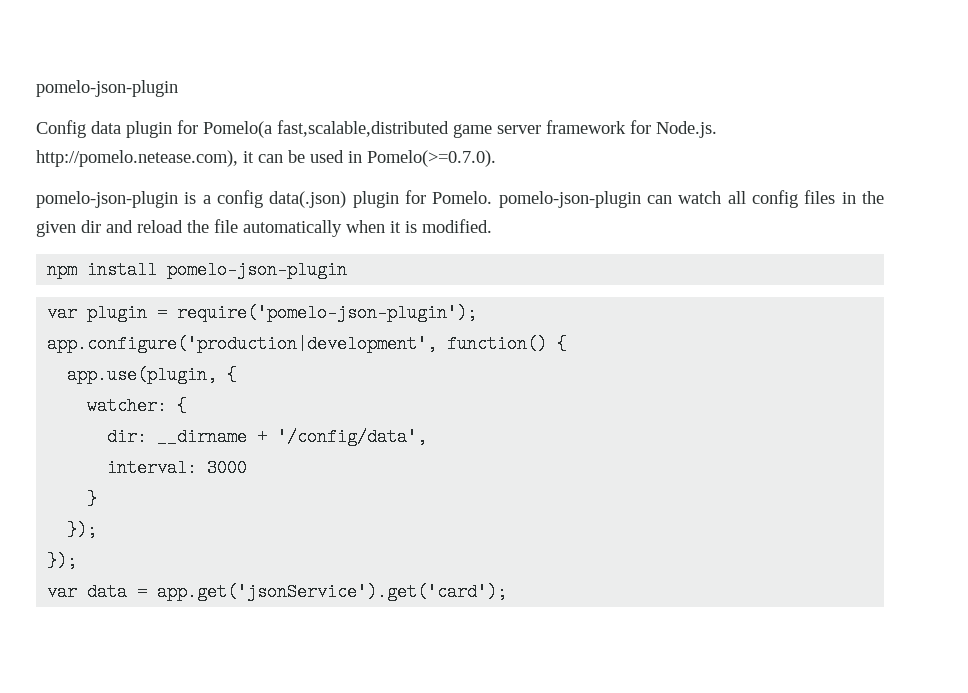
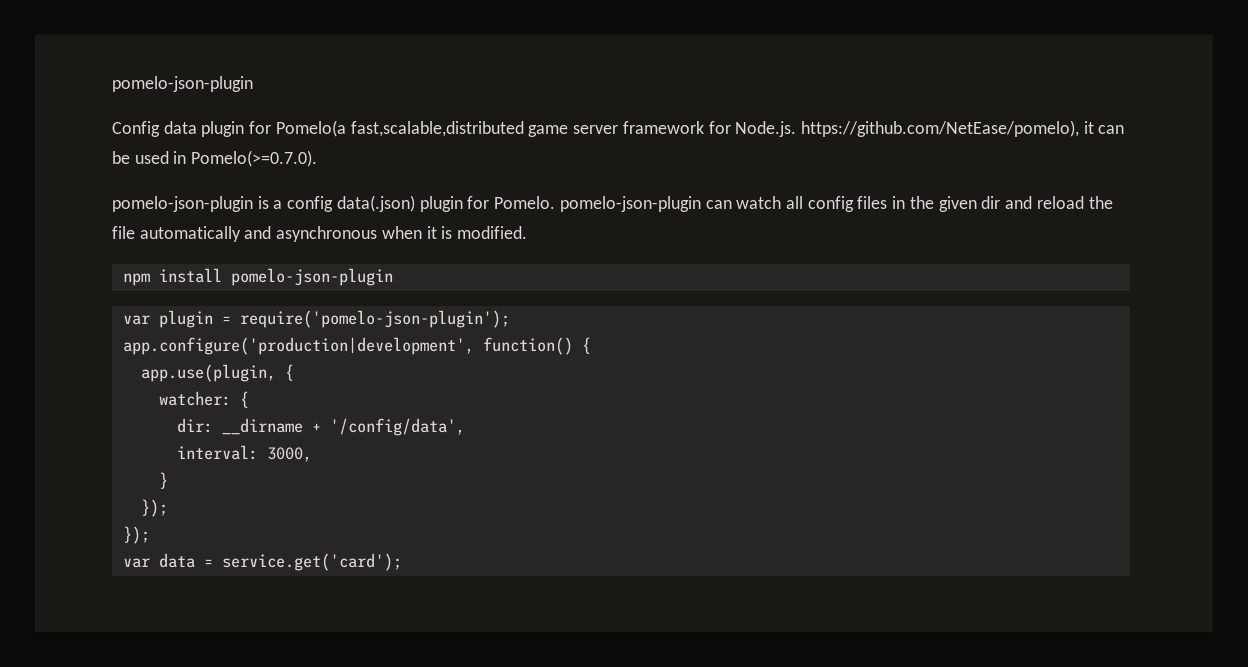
[36,150,238,167] http://pomelo.netease.com), -> [800,120,1079,137] https://github.com/NetEase/pomelo),
(342, 228) none -> [244,226,378,242] and asynchronous
[207,459,248,477] 3000 -> [266,447,312,462] 3000,
[157,583,508,601] app.get('jsonService').get('card'); -> [221,553,402,571] service.get('card');

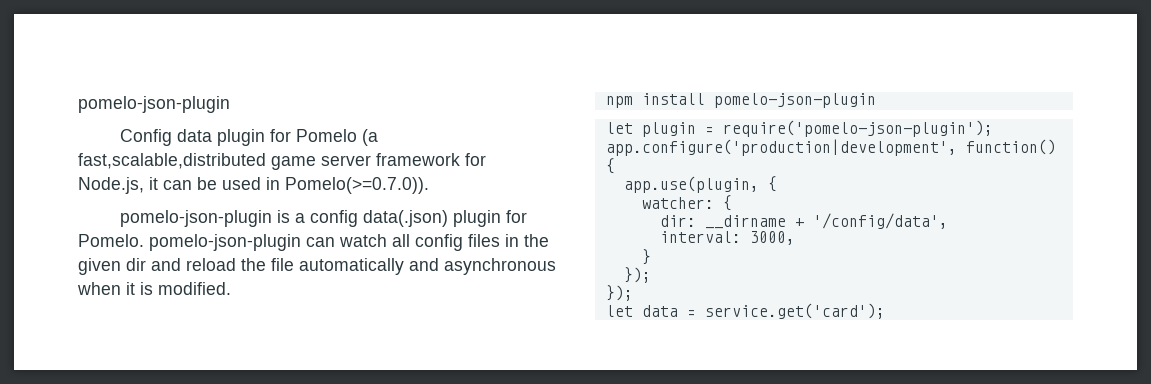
[275,120,346,137] Pomelo(a -> [295,129,378,146] Pomelo (a
[735,120,1079,137] Node.js. https://github.com/NetEase/pomelo), -> [78,177,144,194] Node.js,
[191,150,318,167] Pomelo(>=0.7.0). -> [285,177,429,194] Pomelo(>=0.7.0)).
[122,315,150,325] var -> [605,122,633,134] let
[122,558,150,568] var -> [605,305,633,317] let

